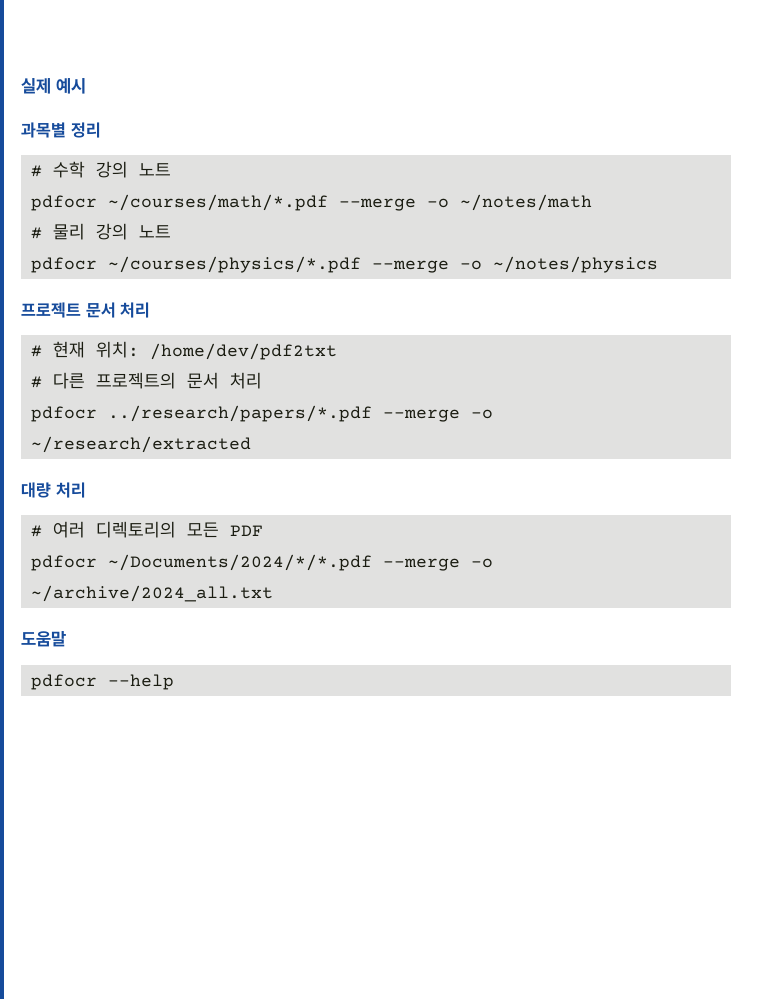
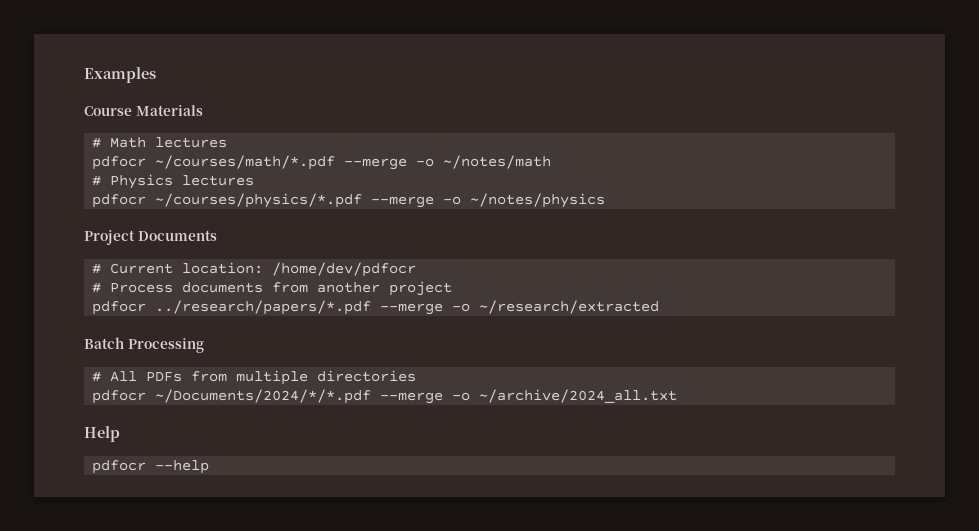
[21,78,86,94] [21,122,101,138] [30,161,171,178] 실제 예시 // 과목별 정리 // # 수학 강의 노트 -> [84,67,156,83] [84,105,203,116] [92,137,228,148] Examples // Course Materials // # Math lectures
[52,223,171,240] 물리 강의 노트 -> [110,174,255,189] Physics lectures
[21,302,151,318] [30,341,337,360] [30,372,262,389] 프로젝트 문서 처리 // # 현재 위치: /home/dev/pdf2txt // # 다른 프로젝트의 문서 처리 -> [84,230,217,245] [92,262,417,277] [92,281,453,296] Project Documents // # Current location: /home/dev/pdfocr // # Process documents from another project
[21,482,86,498] [30,521,263,538] 대량 처리 // # 여러 디렉토리의 모든 PDF -> [84,337,204,353] [92,370,417,385] Batch Processing // # All PDFs from multiple directories
[21,631,66,647] 도움말 -> [84,426,120,442] Help

